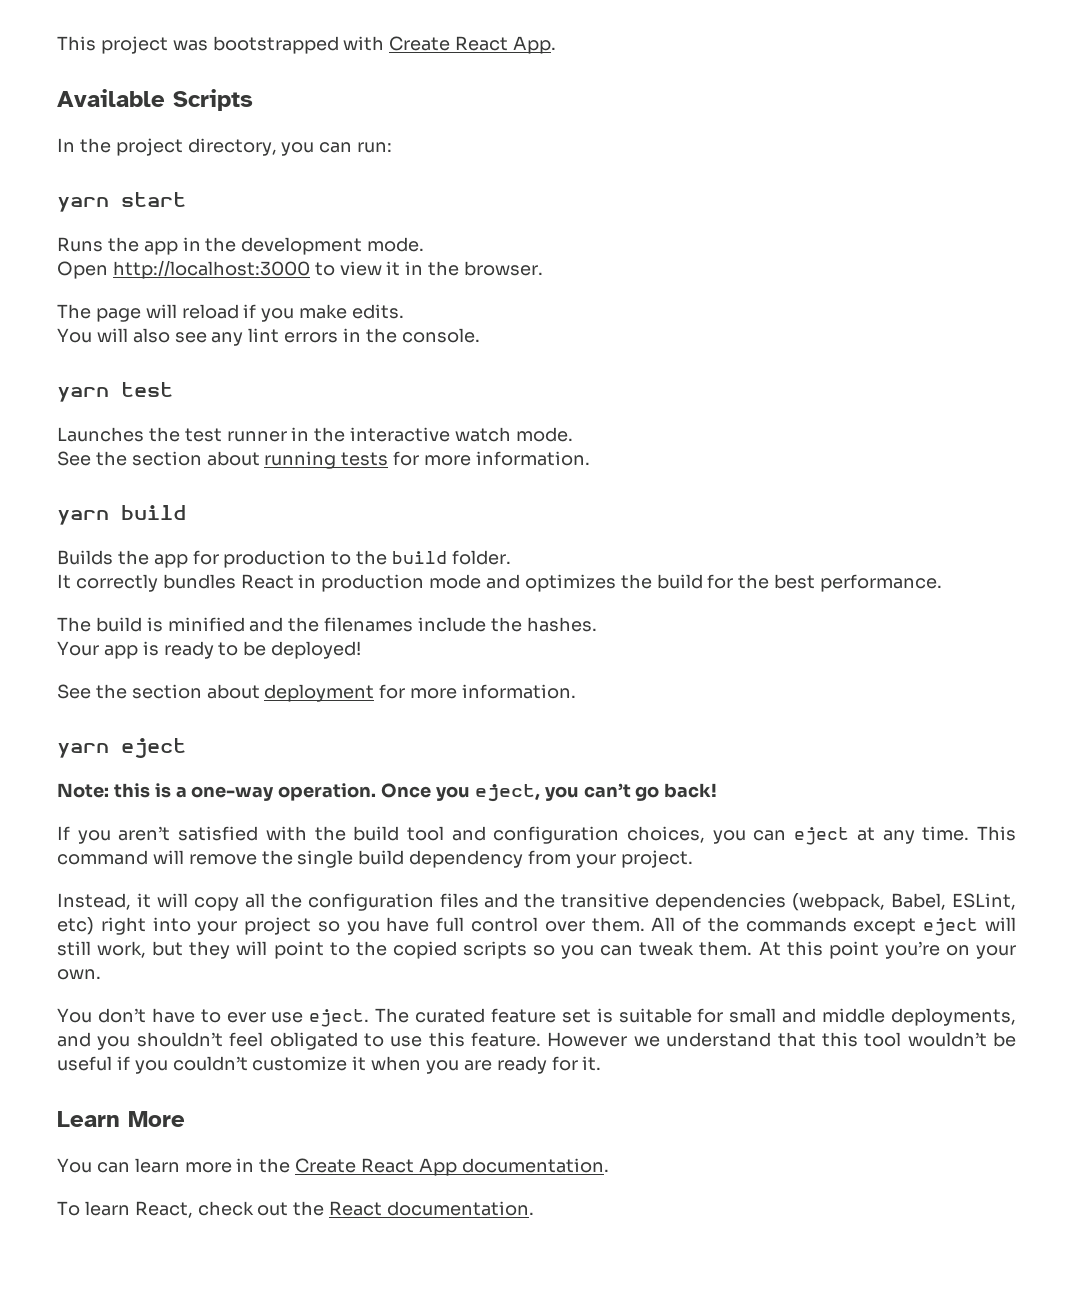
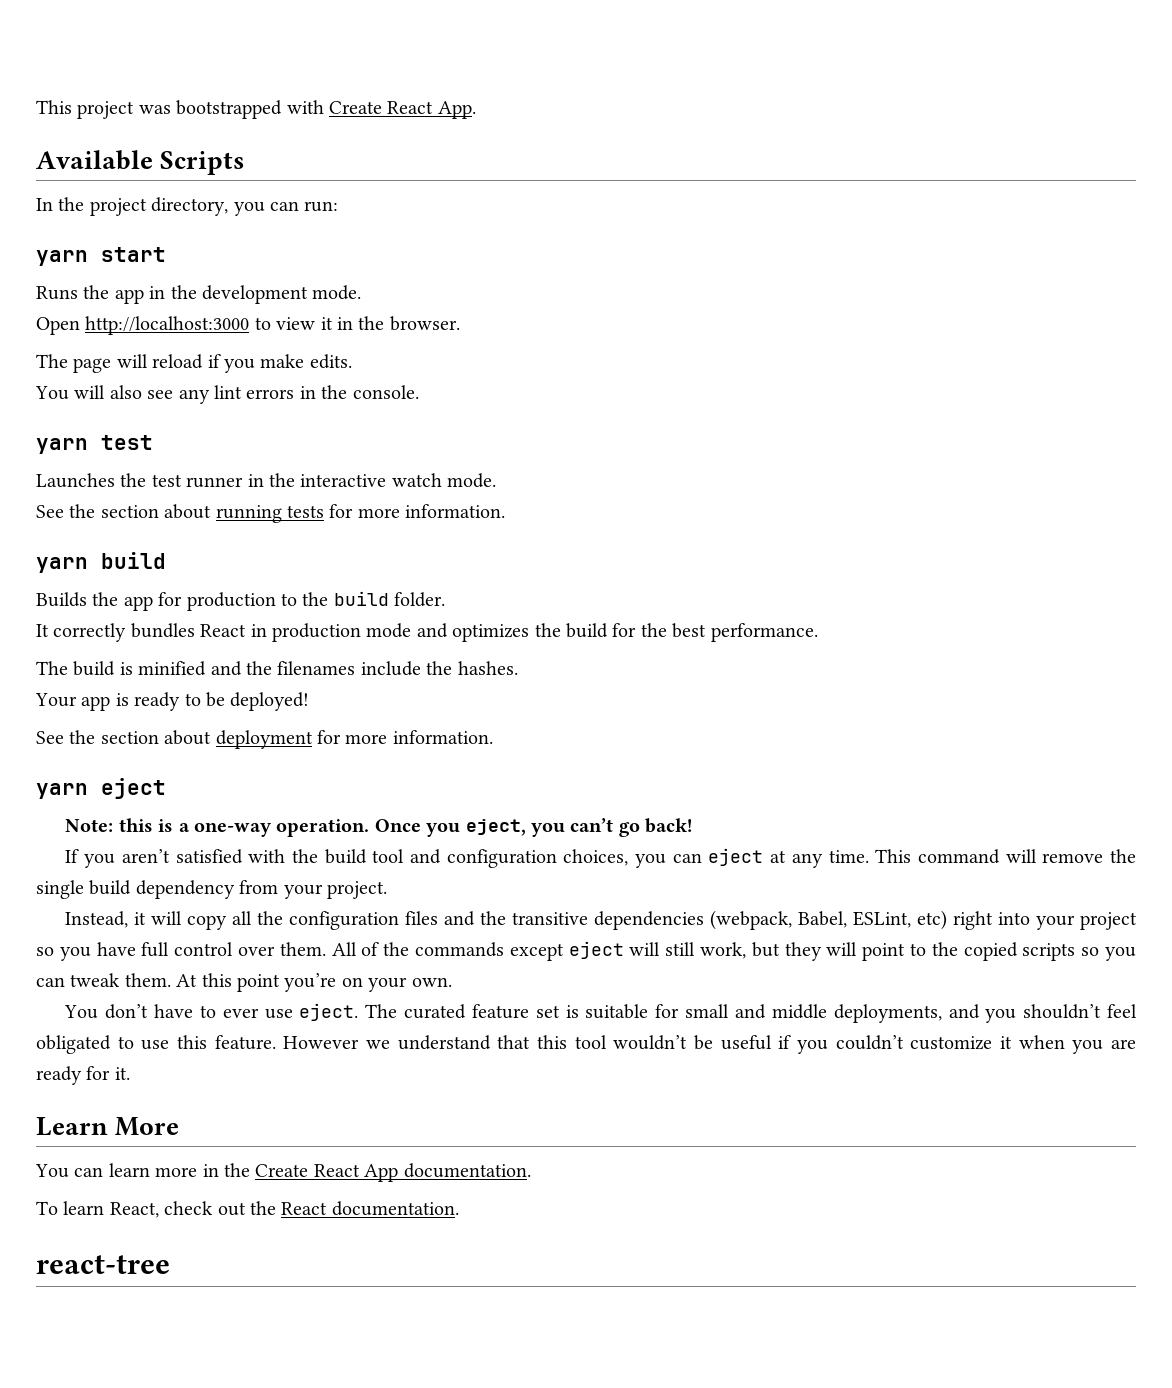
(535, 1208) none -> [36,1255,170,1274] // react-tree

